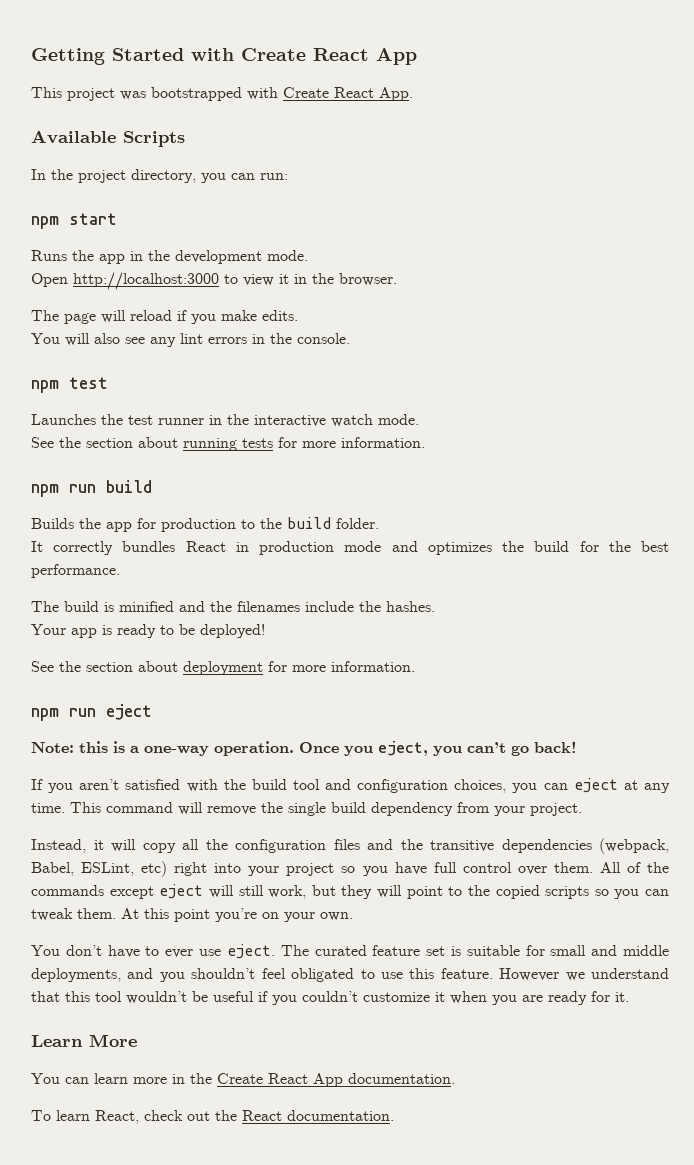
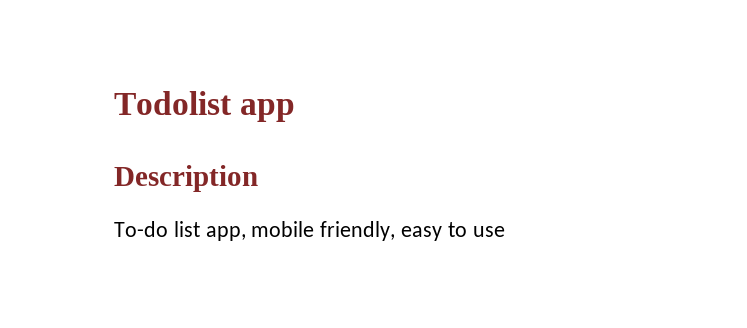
[31,48,417,65] [31,87,413,101] [31,130,185,147] [31,169,288,183] [31,213,117,229] [31,250,308,264] [31,272,397,290] [31,310,298,324] [31,333,350,347] [31,377,108,393] [31,414,419,427] [31,437,425,451] [31,480,152,497] [31,517,379,532] [31,541,670,555] [31,564,120,578] [31,601,435,612] [31,624,265,638] [31,661,415,675] [31,704,152,721] [31,741,577,756] [31,778,670,793] [31,802,582,816] [31,838,669,854] [31,861,669,877] [31,884,669,899] [31,908,353,922] [31,944,669,959] [31,968,669,982] [31,991,629,1005] [31,1034,137,1047] [31,1073,455,1087] [31,1110,394,1124] Getting Started with Create React App // This project was bootstrapped with Create React App. // Available Scripts // In the project directory, you can run: // npm start // Runs the app in the development mode. // Open http://localhost:3000 to view it in the browser. // The page will reload if you make edits. // You will also see any lint errors in the console. // npm test // Launches the test runner in the interactive watch mode. // See the section about running tests for more information. // npm run build // Builds the app for production to the build folder. // It correctly bundles React in production mode and optimizes the build for the best performance. // The build is minified and the filenames include the hashes. // Your app is ready to be deployed! // See the section about deployment for more information. // npm run eject // Note: this is a one-way operation. Once you eject, you can’t go back! // If you aren’t satisfied with the build tool and configuration choices, you can eject at any time. This command will remove the single build dependency from your project. // Instead, it will copy all the configuration files and the transitive dependencies (webpack, Babel, ESLint, etc) right into your project so you have full control over them. All of the commands except eject will still work, but they will point to the copied scripts so you can tweak them. At this point you’re on your own. // You don’t have to ever use eject. The curated feature set is suitable for small and middle deployments, and you shouldn’t feel obligated to use this feature. However we understand that this tool wouldn’t be useful if you couldn’t customize it when you are ready for it. // Learn More // You can learn more in the Create React App documentation. // To learn React, check out the React documentation. -> [114,91,296,122] [114,165,258,192] [114,221,505,241] Todolist app // Description // To-do list app, mobile friendly, easy to use

